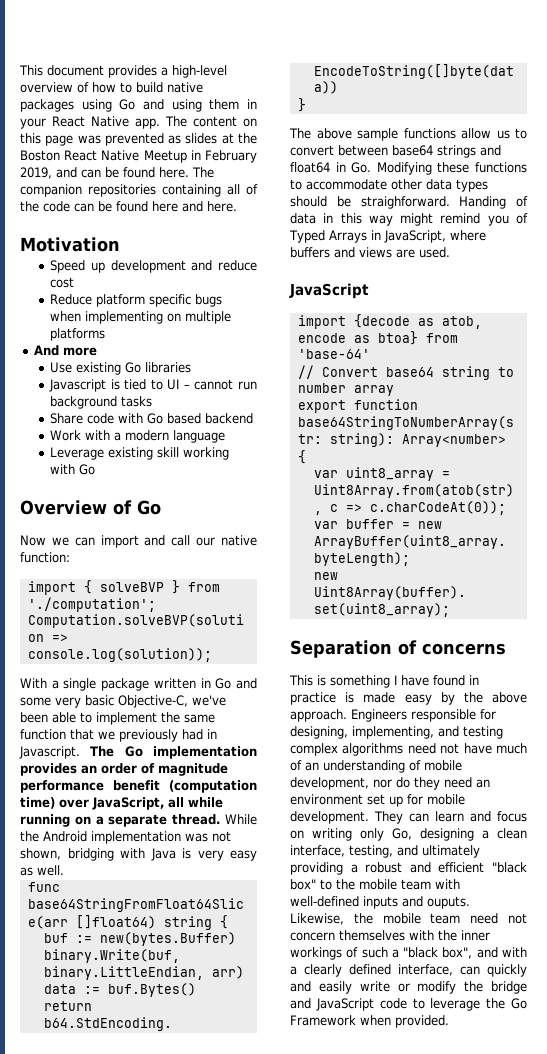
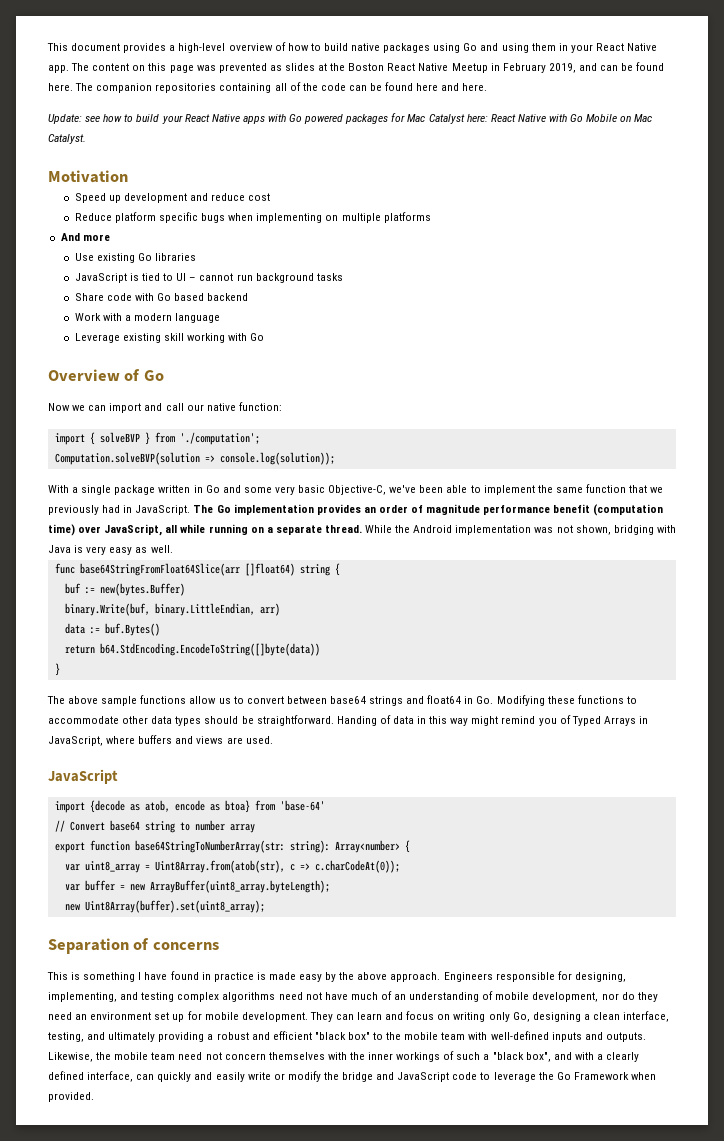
(237, 206) none -> [48,113,653,124] [48,134,86,144] // Update: see how to build your React Native apps with Go powered packages for Mac Catalyst here: React Native with Go Mobile on Mac Catalyst.
[49,379,107,392] Javascript -> [74,273,127,283] JavaScript
[19,746,80,759] Javascript. -> [135,505,191,515] JavaScript.
[360,196,450,209] straighforward. -> [256,715,334,726] straightforward.
[427,896,470,909] ouputs. -> [605,1032,646,1042] outputs.

